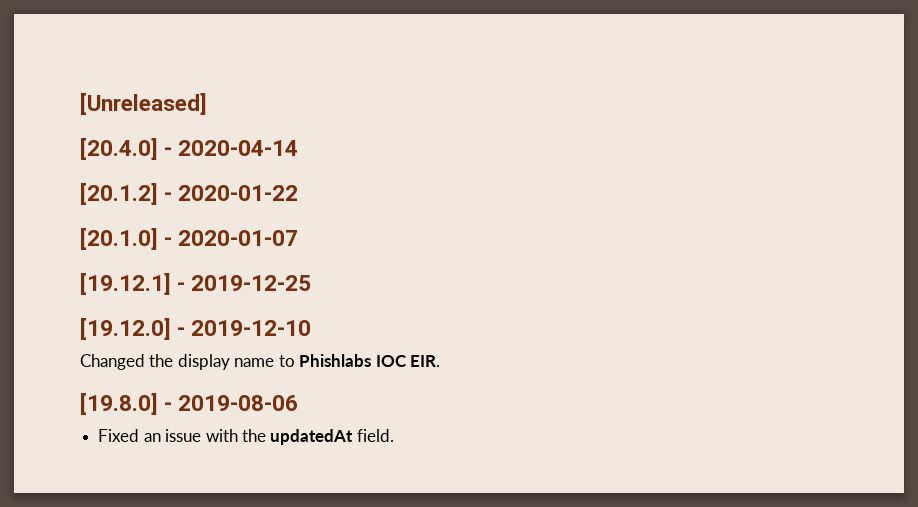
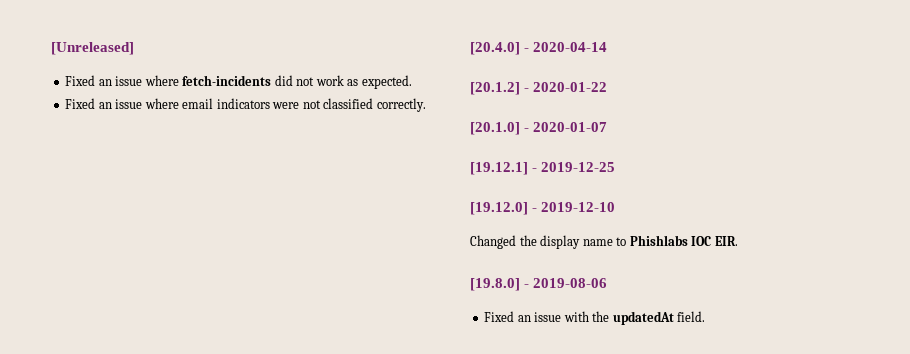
(207, 104) none -> [65,75,412,89] [65,98,426,112] // Fixed an issue where fetch-incidents did not work as expected. // Fixed an issue where email indicators were not classified correctly.

